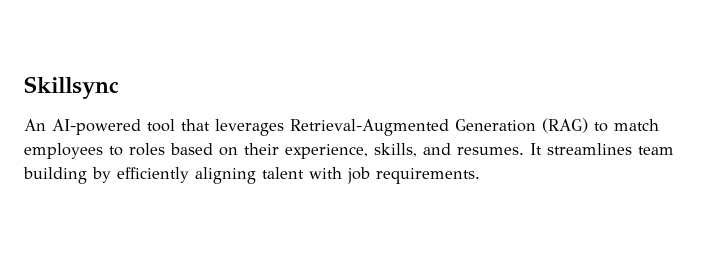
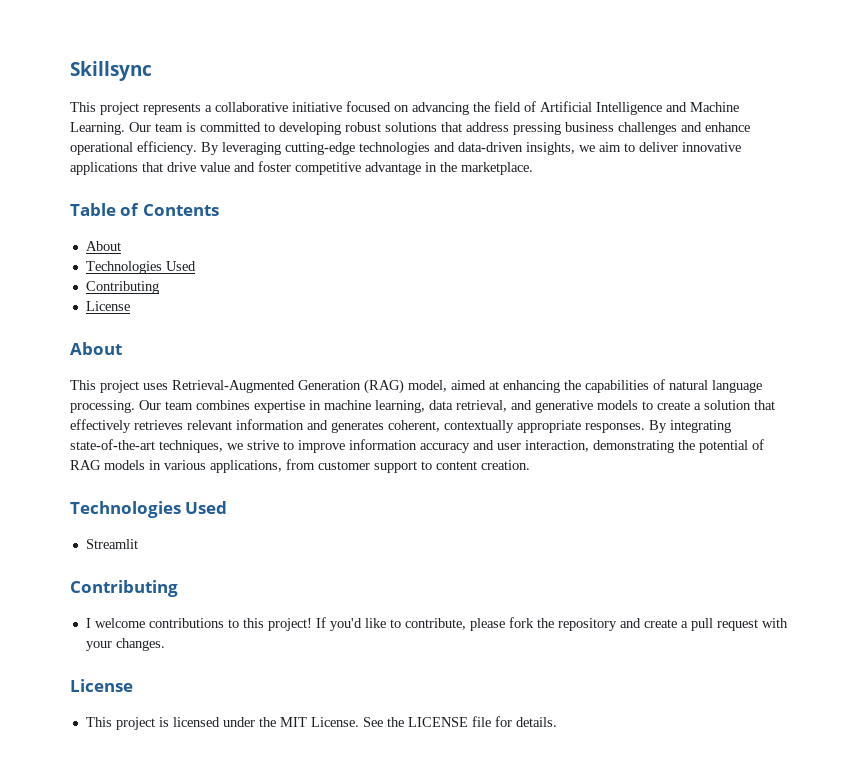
[24,118,659,136] [24,143,674,159] [23,167,480,184] An AI-powered tool that leverages Retrieval-Augmented Generation (RAG) to match employees to roles based on their experience, skills, and resumes. It streamlines team building by efficiently aligning talent with job requirements. -> [70,101,739,115] [70,122,750,135] [70,141,741,155] [70,161,533,175] [70,203,219,216] [85,241,121,251] [85,261,196,274] [85,281,159,294] [85,301,130,311] [70,342,122,355] [70,379,762,394] [70,400,775,413] [70,419,731,433] [70,439,764,453] [70,459,530,473] [70,501,228,518] [85,539,138,549] [70,580,178,597] [85,617,788,631] [85,638,165,651] [70,679,133,692] [85,716,557,730] This project represents a collaborative initiative focused on advancing the field of Artificial Intelligence and Machine Learning. Our team is committed to developing robust solutions that address pressing business challenges and enhance operational efficiency. By leveraging cutting-edge technologies and data-driven insights, we aim to deliver innovative applications that drive value and foster competitive advantage in the marketplace. // Table of Contents // About // Technologies Used // Contributing // License // About // This project uses Retrieval-Augmented Generation (RAG) model, aimed at enhancing the capabilities of natural language processing. Our team combines expertise in machine learning, data retrieval, and generative models to create a solution that effectively retrieves relevant information and generates coherent, contextually appropriate responses. By integrating state-of-the-art techniques, we strive to improve information accuracy and user interaction, demonstrating the potential of RAG models in various applications, from customer support to content creation. // Technologies Used // Streamlit // Contributing // I welcome contributions to this project! If you'd like to contribute, please fork the repository and create a pull request with your changes. // License // This project is licensed under the MIT License. See the LICENSE file for details.

